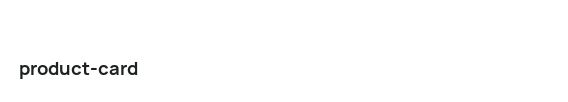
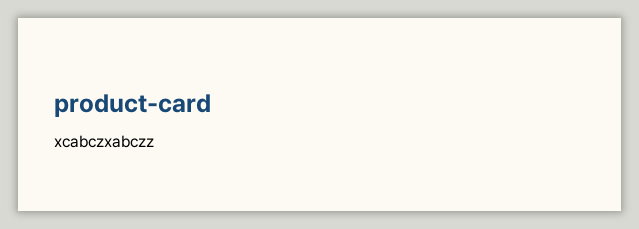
(138, 70) none -> [54,135,154,148] // xcabczxabczz

